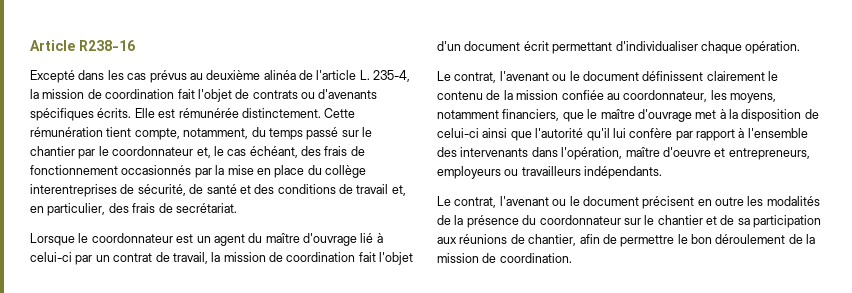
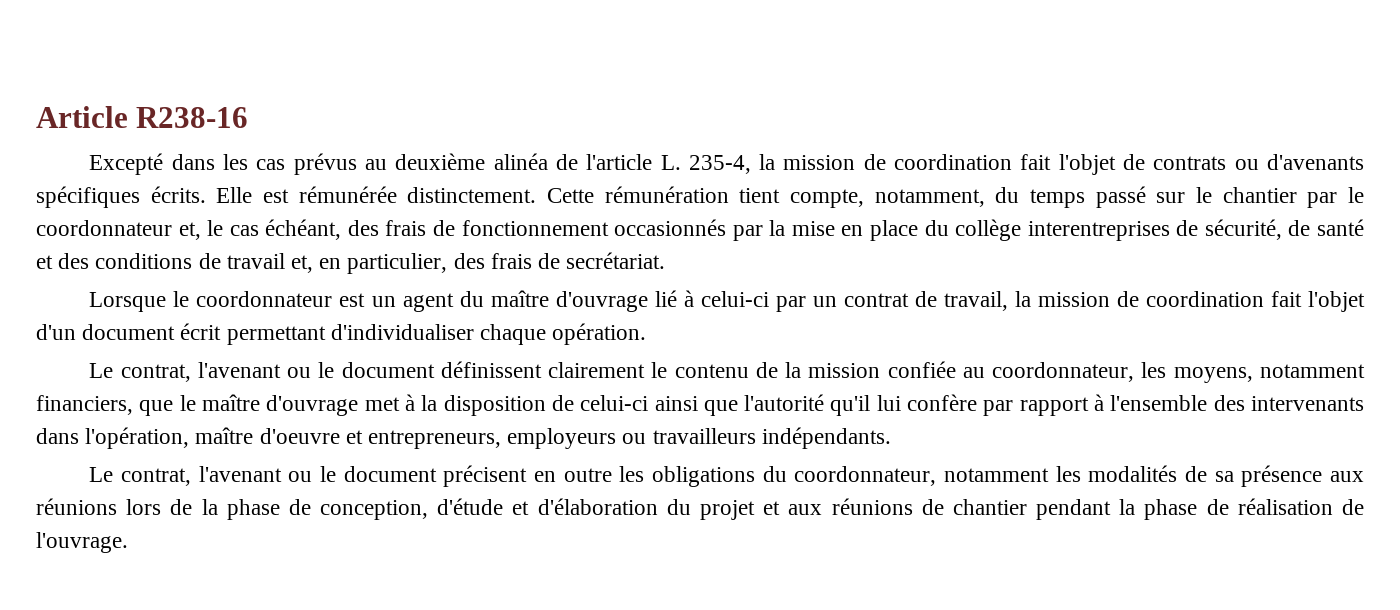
[766,196,820,206] [437,215,822,228] [437,234,816,247] [437,253,572,263] modalités de la présence du coordonnateur sur le chantier et de sa participation aux réunions de chantier, afin de permettre le bon déroulement de la mission de coordination. -> [652,465,1364,487] [36,498,1364,520] [36,532,128,553] obligations du coordonnateur, notamment les modalités de sa présence aux réunions lors de la phase de conception, d'étude et d'élaboration du projet et aux réunions de chantier pendant la phase de réalisation de l'ouvrage.

